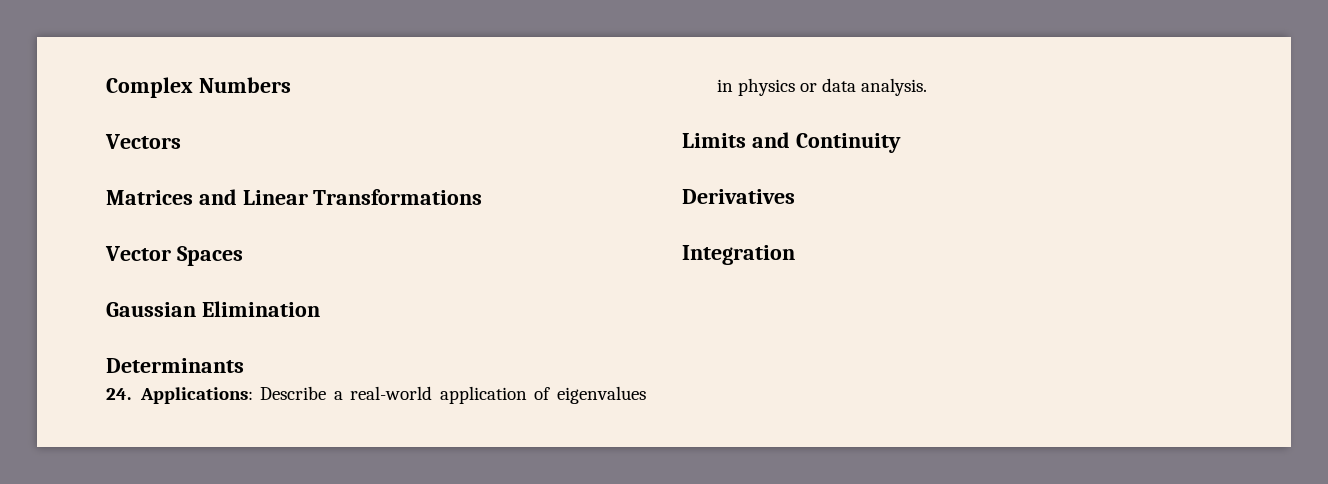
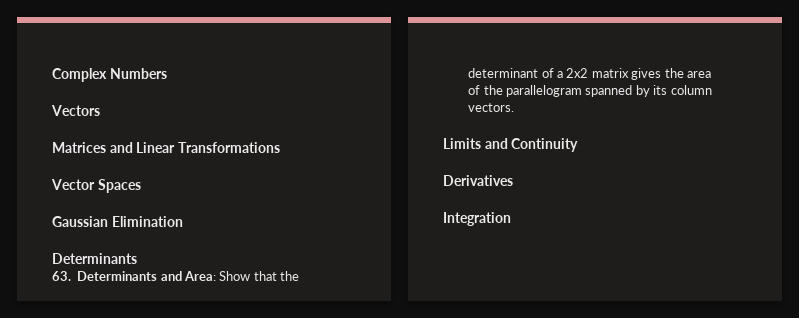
[106,386,647,404] [716,78,928,96] 24. Applications: Describe a real-world application of eigenvalues in physics or data analysis. -> [52,271,300,281] [468,68,711,80] [468,85,712,97] [468,103,515,112] 63. Determinants and Area: Show that the determinant of a 2x2 matrix gives the area of the parallelogram spanned by its column vectors.

